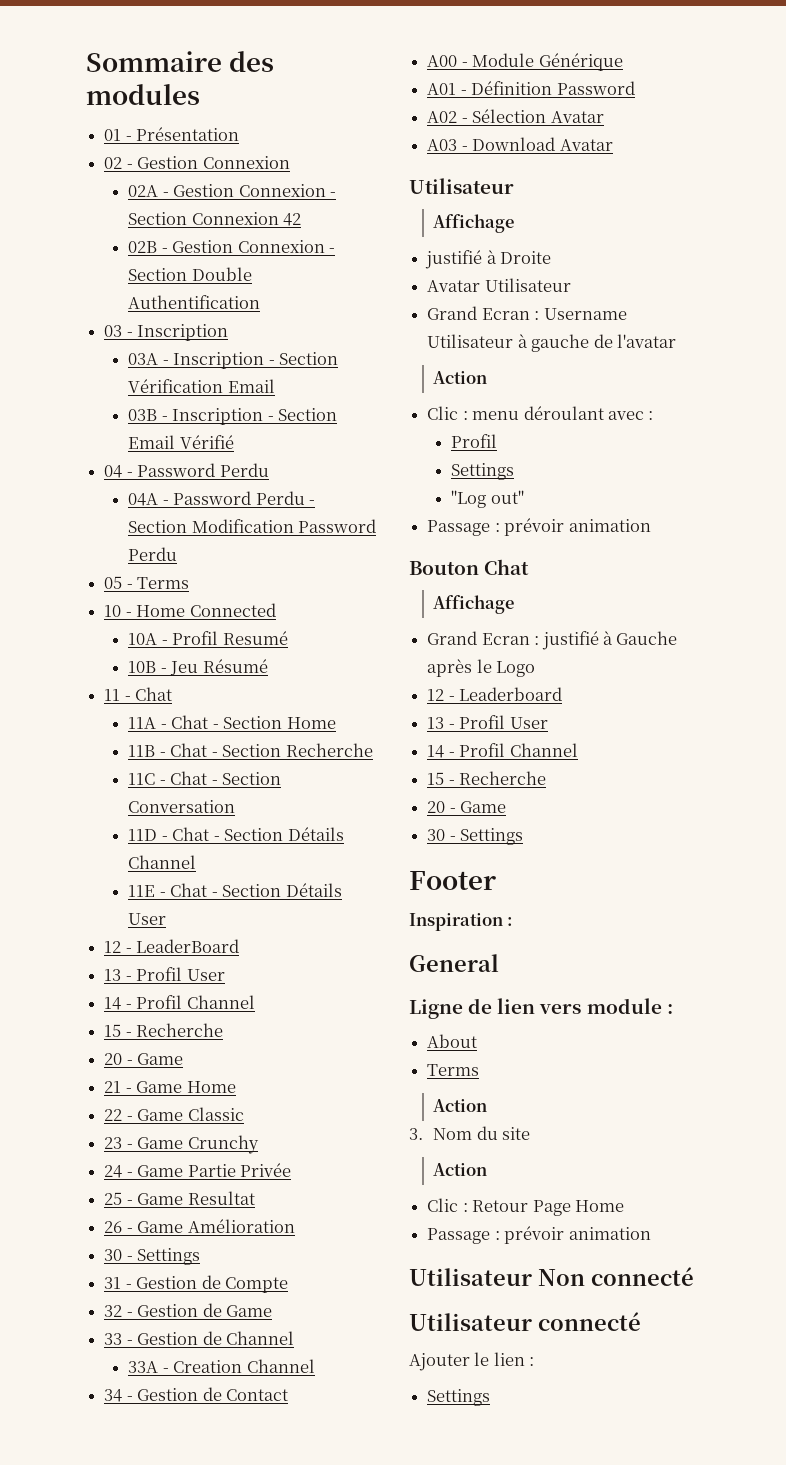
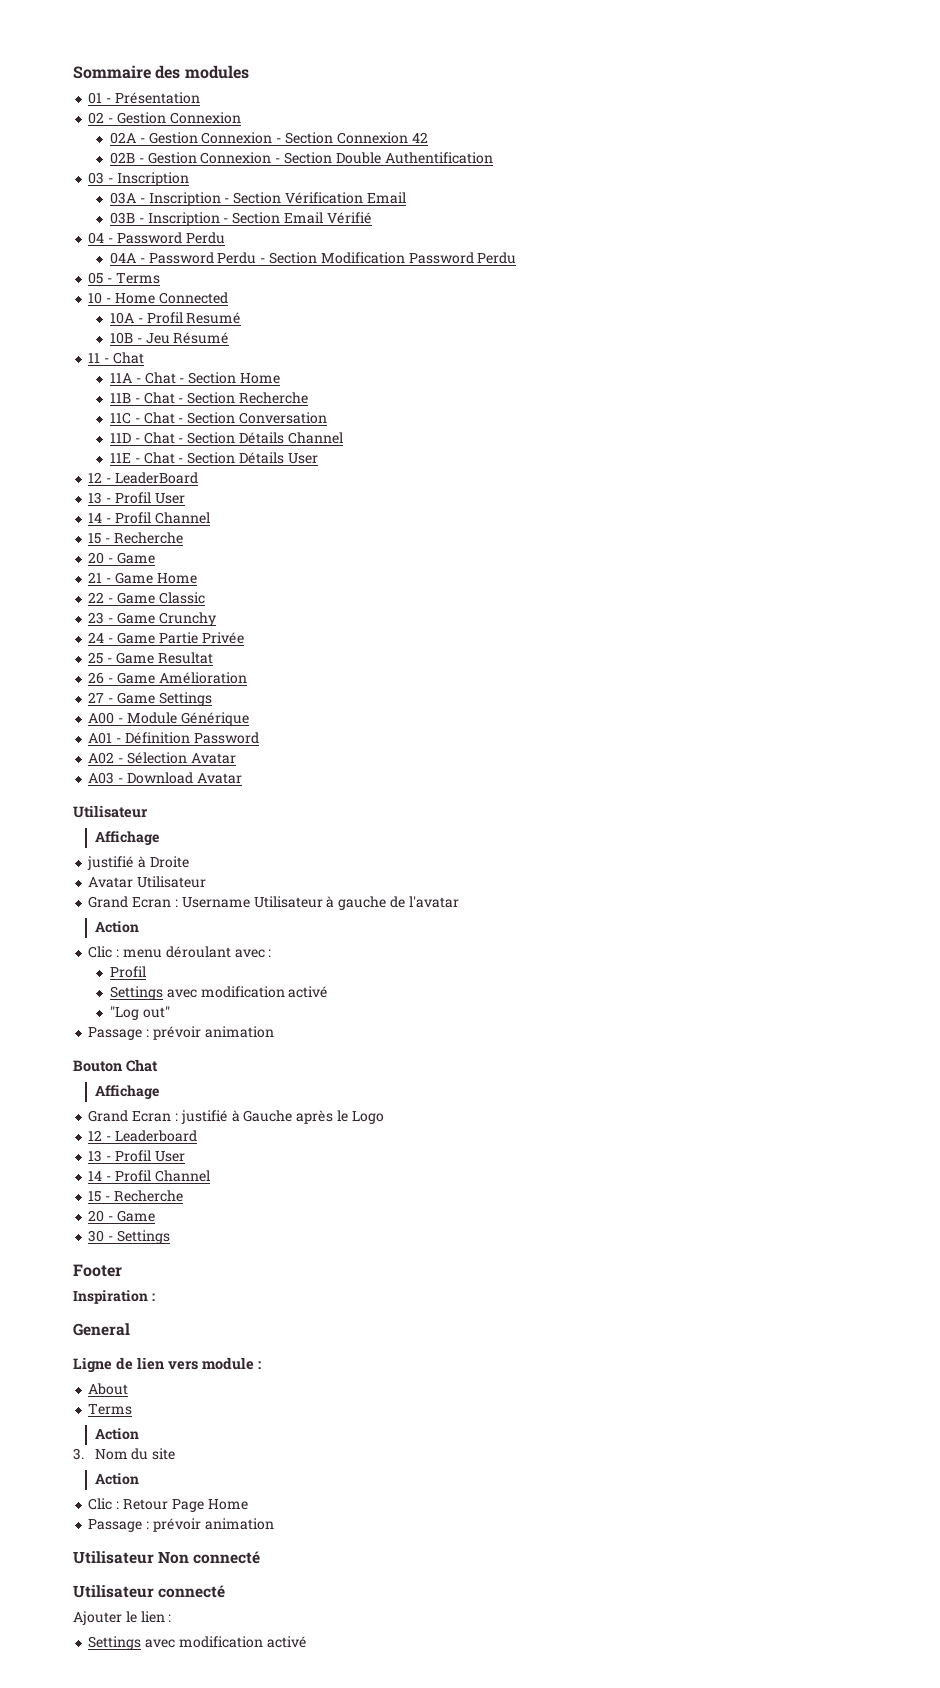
[104,1248,201,1265] [104,1275,288,1293] [104,1303,272,1317] [104,1331,294,1345] [128,1359,315,1373] [104,1387,288,1402] 30 - Settings // 31 - Gestion de Compte // 32 - Gestion de Game // 33 - Gestion de Channel // 33A - Creation Channel // 34 - Gestion de Contact -> [88,692,212,706] 27 - Game Settings
(515, 471) none -> [166,986,329,998] avec modification activé
(491, 1397) none -> [145,1636,307,1648] avec modification activé

